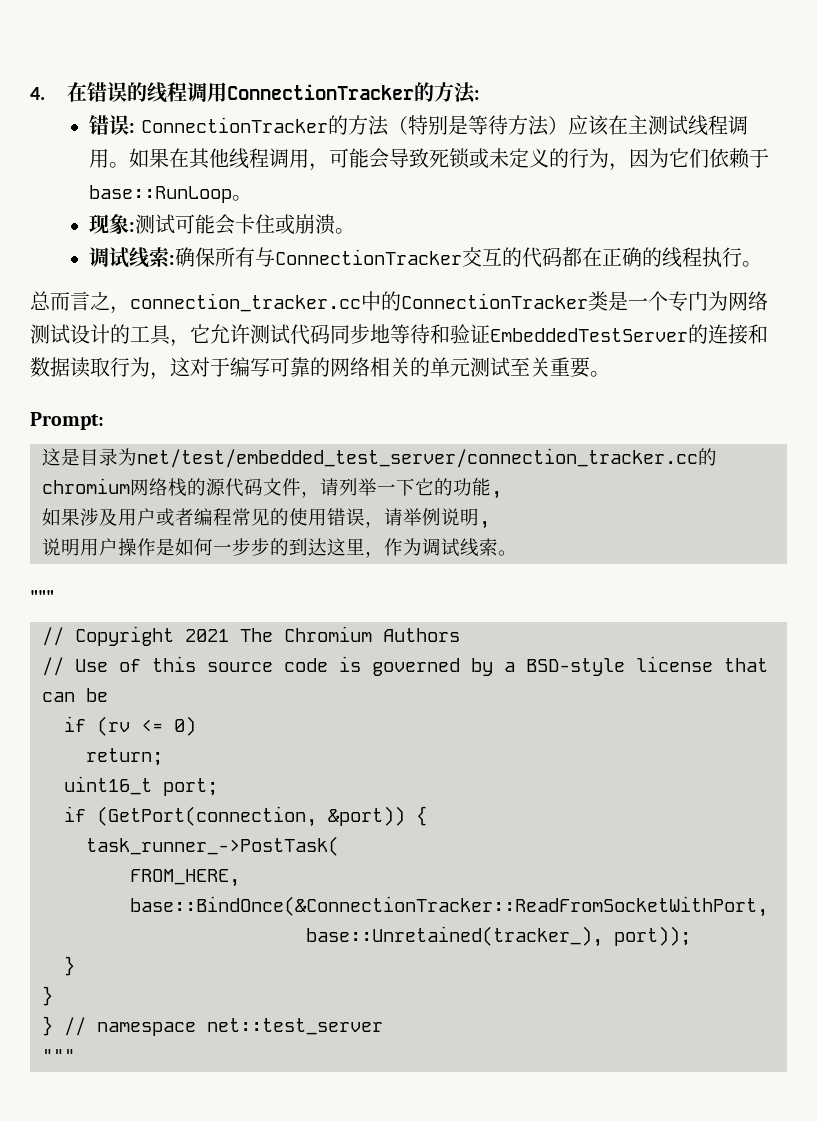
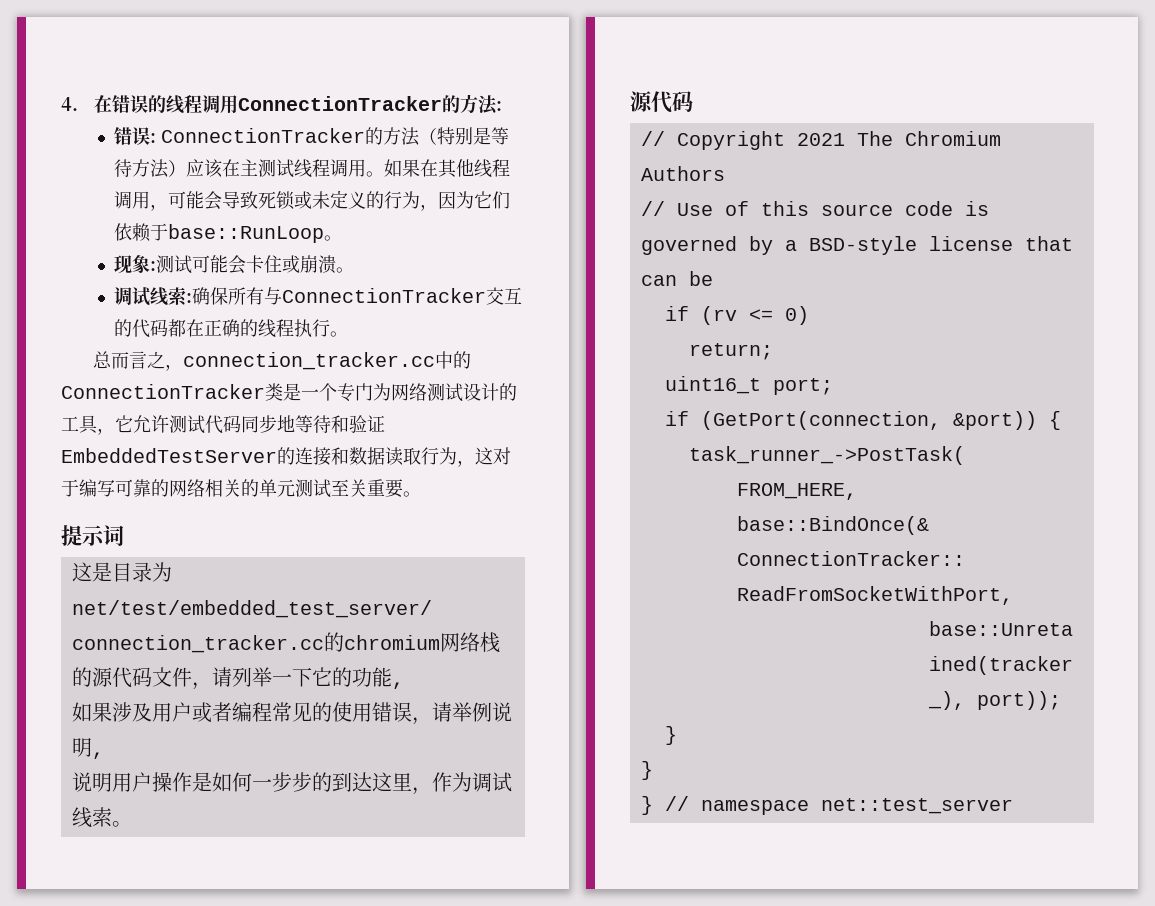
[30,412,104,430] Prompt: -> [61,525,124,546] 提示词
[30,590,54,604] """ -> [630,91,693,113] 源代码
[42,1049,75,1062] // """ -> (1013, 806) none

